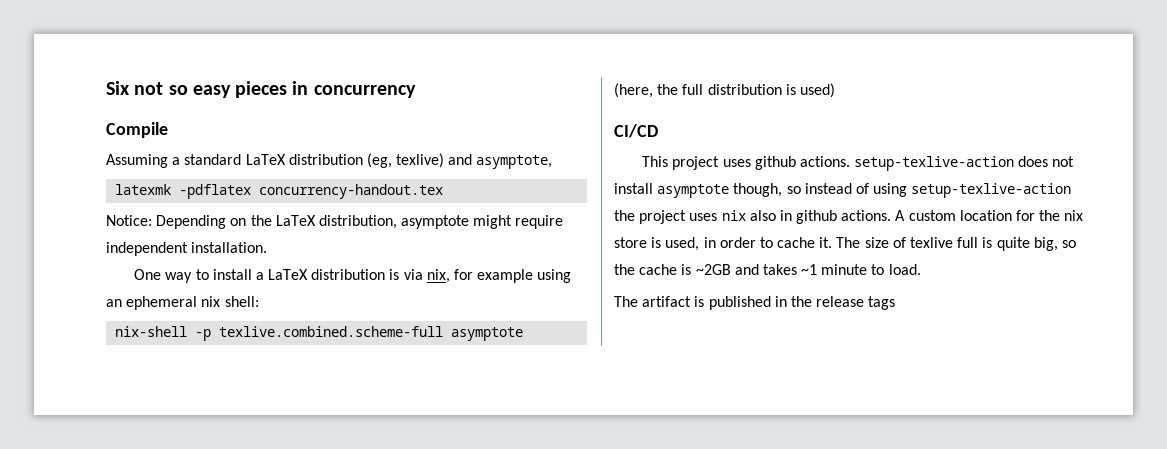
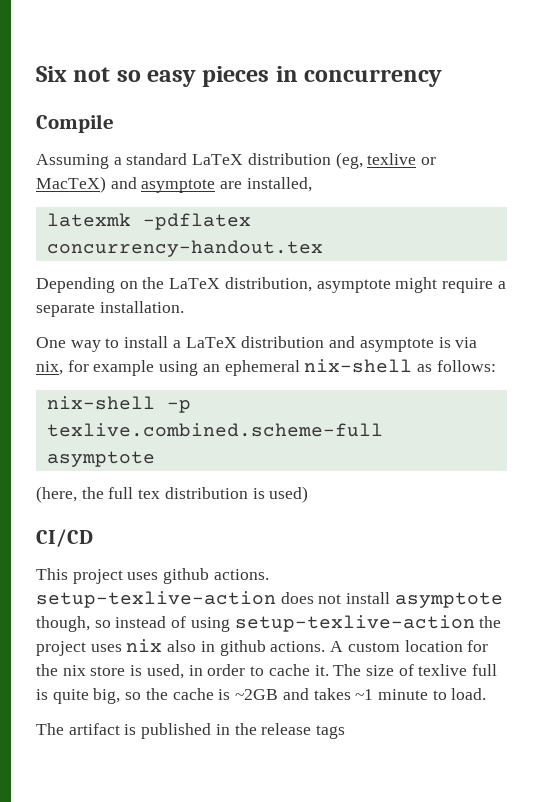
[396,153,553,169] texlive) and asymptote, -> [367,153,437,165] [36,176,312,193] texlive or MacTeX) and asymptote are installed,
[106,215,152,226] Notice: -> (323, 248) none
[106,242,188,256] independent -> [497,281,506,289] [36,303,95,317] a separate
(386, 274) none -> [329,336,434,352] and asymptote
[201,296,259,307] nix shell: -> [304,359,496,373] nix-shell as follows:
(704, 89) none -> [138,489,161,499] tex

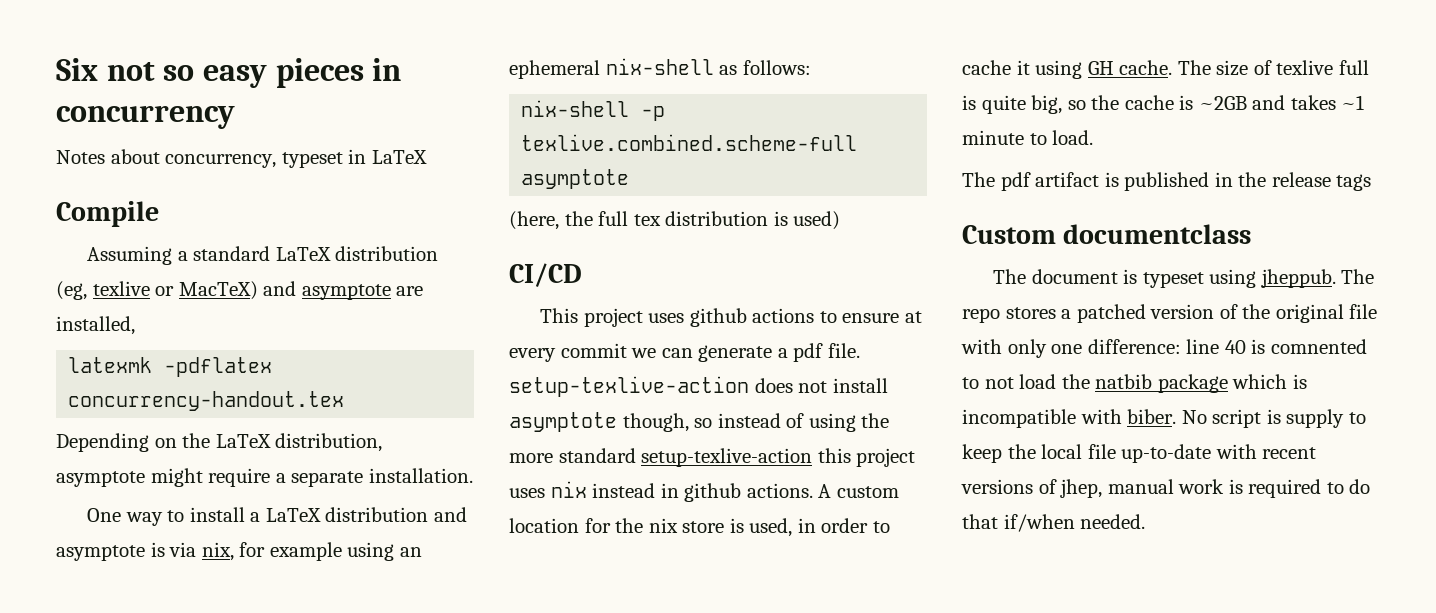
(443, 78) none -> [56,149,427,168] // Notes about concurrency, typeset in LaTeX
[213,569,269,580] actions. -> [752,308,923,323] [509,343,860,362] actions to ensure at every commit we can generate a pdf file.
[234,615,502,632] setup-texlive-action the -> [861,413,890,428] [509,448,851,467] the more standard setup-texlive-action this
[167,640,197,652] also -> [592,483,656,498] instead
[314,665,329,676] it. -> [1016,60,1173,79] it using GH cache.
(64, 729) none -> [1000,172,1031,191] pdf
(346, 732) none -> [962,224,1252,244] [993,269,1375,288] [962,304,1378,323] [961,339,1367,358] [962,374,1307,393] [962,409,1366,428] [962,444,1317,463] [961,479,1371,498] [962,514,1146,532] // Custom documentclass // The document is typeset using jheppub. The repo stores a patched version of the original file with only one difference: line 40 is comnented to not load the natbib package which is incompatible with biber. No script is supply to keep the local file up-to-date with recent versions of jhep, manual work is required to do that if/when needed.

